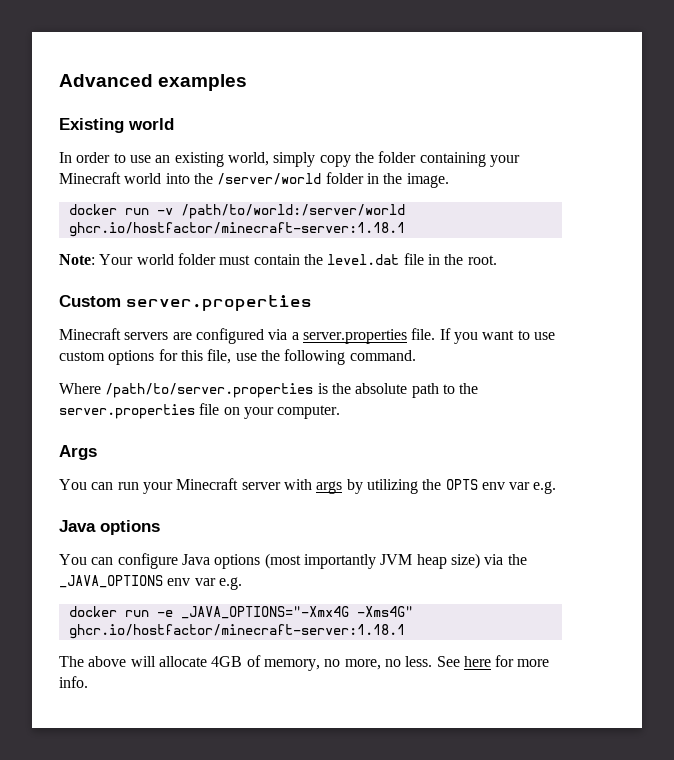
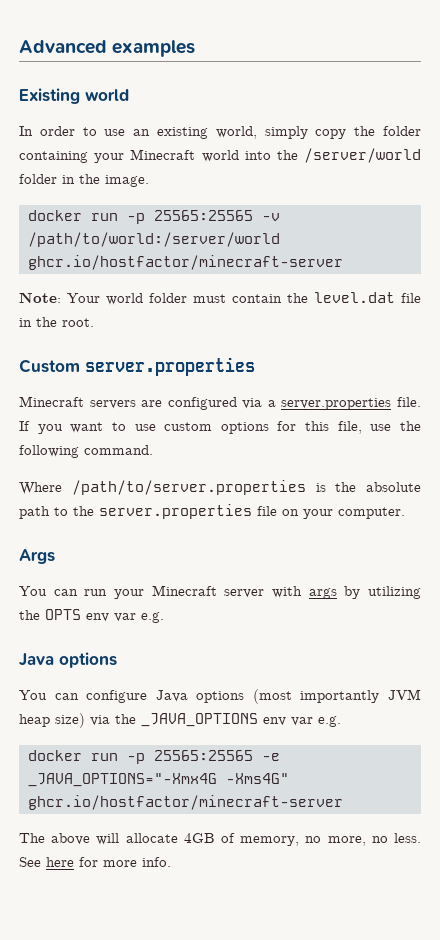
(149, 211) none -> [127,210,253,224] -p 25565:25565
[68,222,405,237] ghcr.io/hostfactor/minecraft-server:1.18.1 -> [28,255,343,270] ghcr.io/hostfactor/minecraft-server
(149, 613) none -> [127,750,253,764] -p 25565:25565
[68,624,405,639] ghcr.io/hostfactor/minecraft-server:1.18.1 -> [28,795,343,810] ghcr.io/hostfactor/minecraft-server

